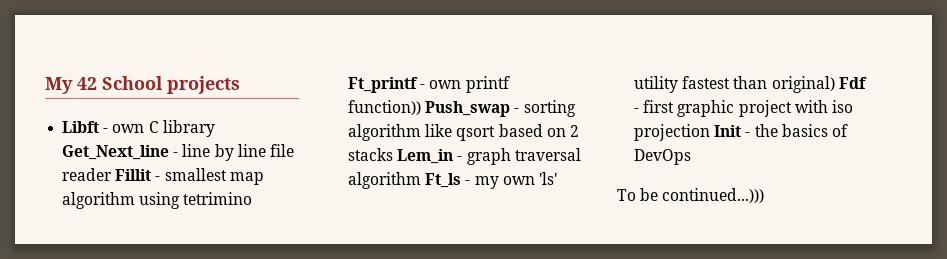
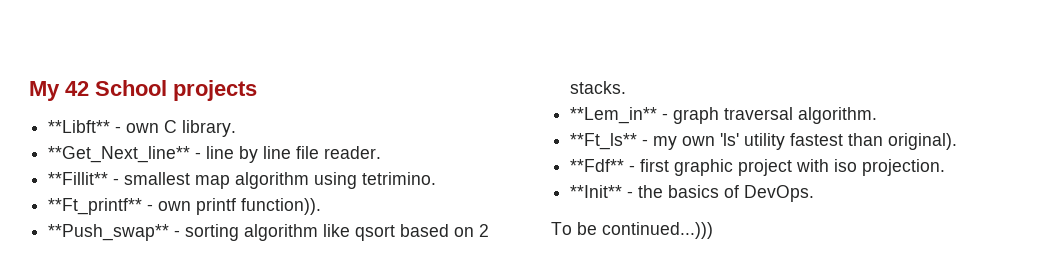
[62,121,100,133] Libft -> [48,120,111,133] **Libft**
[162,120,215,137] [62,145,170,160] library Get_Next_line -> [182,120,237,137] [48,146,191,163] library. // **Get_Next_line**
[62,168,152,181] reader Fillit -> [324,146,382,159] [48,172,109,185] reader. // **Fillit**
[183,192,253,205] [348,77,419,93] tetrimino Ft_printf -> [362,172,437,185] [48,198,143,215] tetrimino. // **Ft_printf**
[348,100,511,117] function)) Push_swap -> [241,198,322,215] [48,224,170,241] function)). // **Push_swap**
[348,148,454,164] stacks Lem_in -> [570,81,627,94] [570,107,658,124] stacks. // **Lem_in**
[348,172,462,189] algorithm Ft_ls -> [798,107,878,124] [570,133,638,150] algorithm. // **Ft_ls**
[771,76,867,93] original) Fdf -> [888,133,958,150] [570,159,625,172] original). // **Fdf**
[634,124,742,141] projection Init -> [862,159,946,176] [570,185,623,198] projection. // **Init**
[634,149,692,165] DevOps -> [744,185,815,202] DevOps.

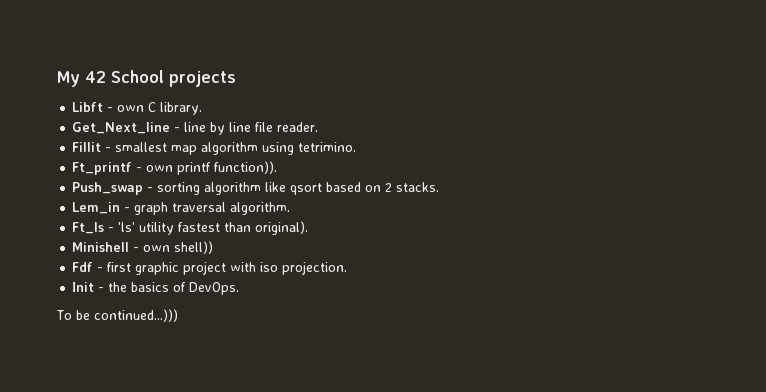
[48,120,111,133] **Libft** -> [72,102,104,112] Libft
[48,146,191,163] **Get_Next_line** -> [72,122,171,134] Get_Next_line
[48,172,109,185] **Fillit** -> [72,142,102,152] Fillit
[48,198,143,215] **Ft_printf** -> [72,162,133,175] Ft_printf
[48,224,170,241] **Push_swap** -> [72,182,144,195] Push_swap
[570,107,658,124] **Lem_in** -> [72,202,121,214] Lem_in
[570,133,716,150] **Ft_ls** - my own -> [72,222,115,234] Ft_ls -
[570,159,625,172] **Fdf** -> [72,241,214,254] [72,262,94,272] Minishell - own shell)) // Fdf
[570,185,623,198] **Init** -> [72,282,95,292] Init

